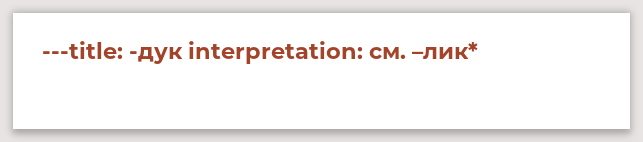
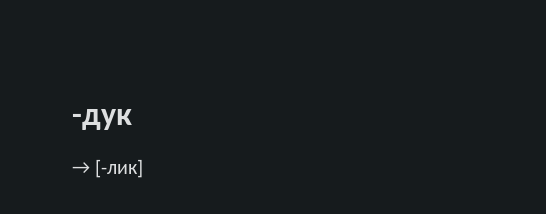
[42,41,123,59] ---title: -> (72, 119) none
[188,41,479,64] interpretation: см. –лик* -> [72,159,144,178] // → [-лик]

